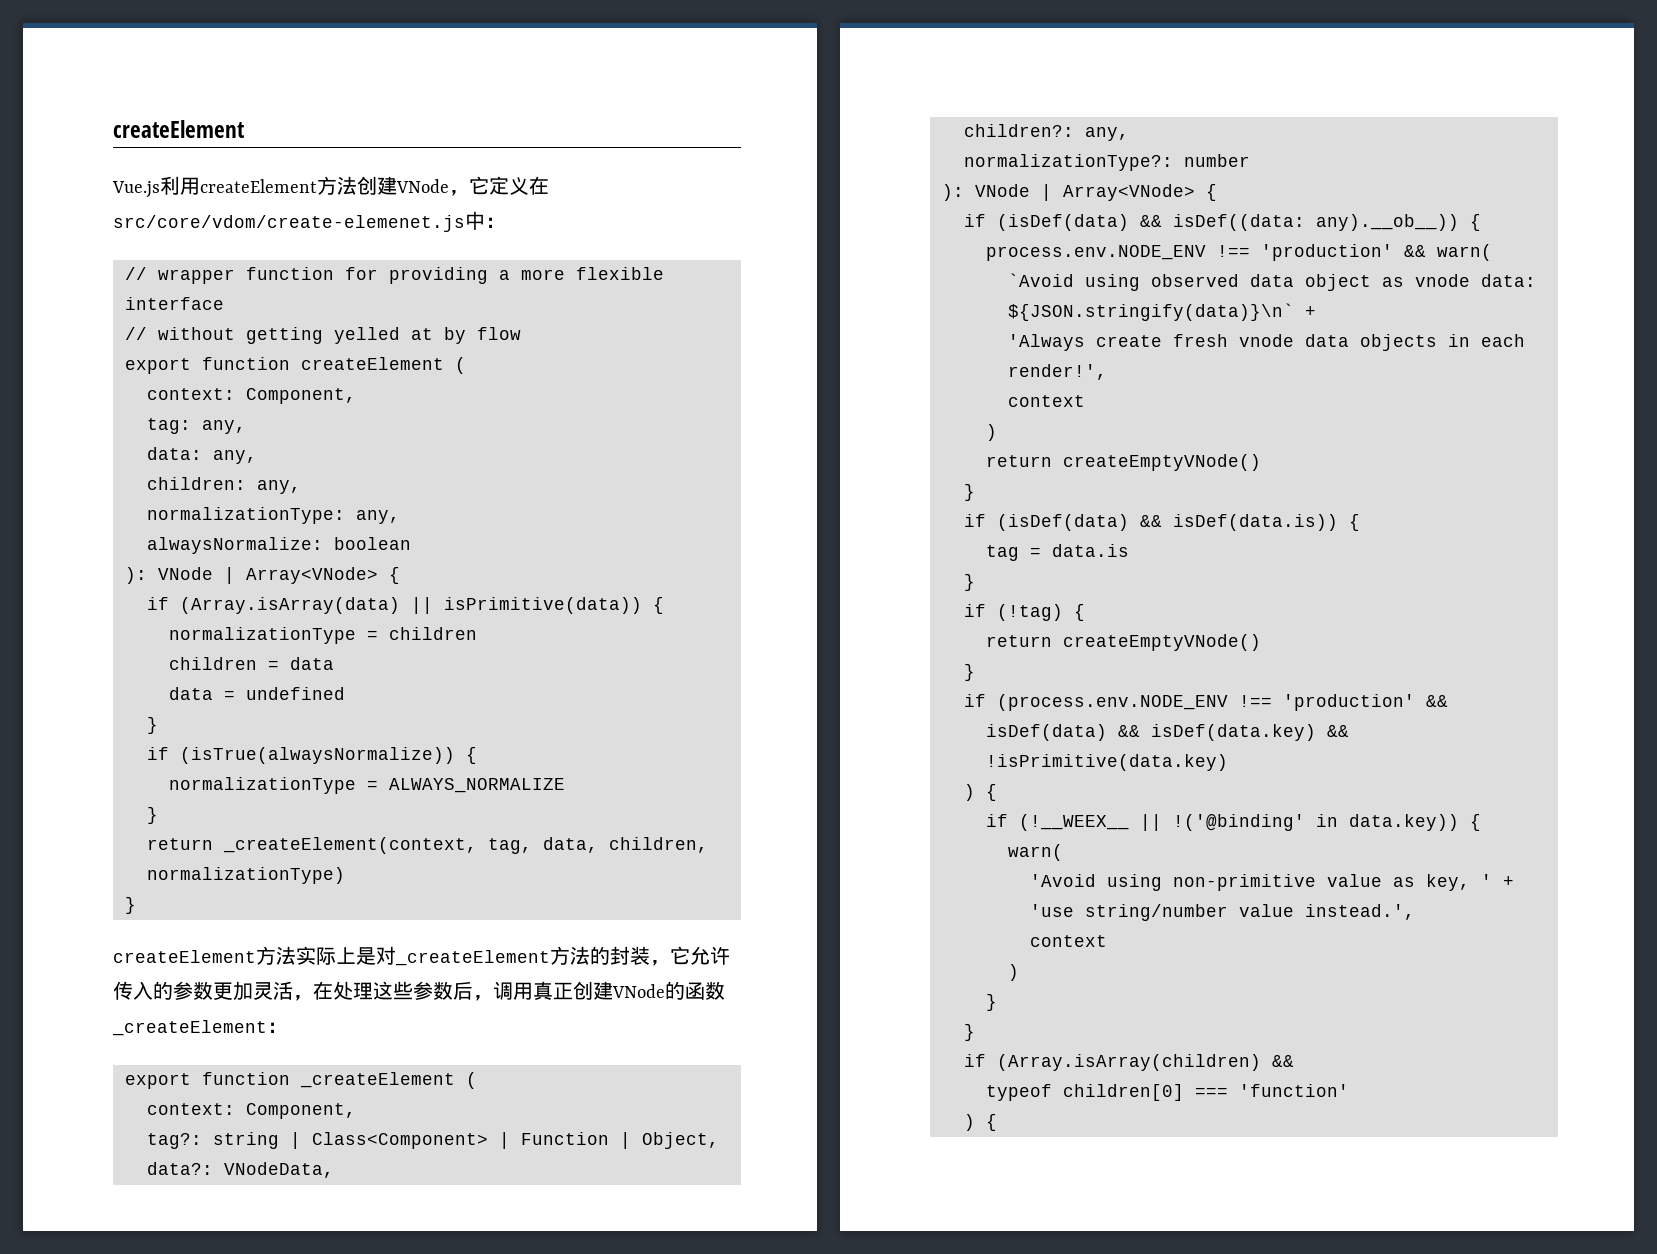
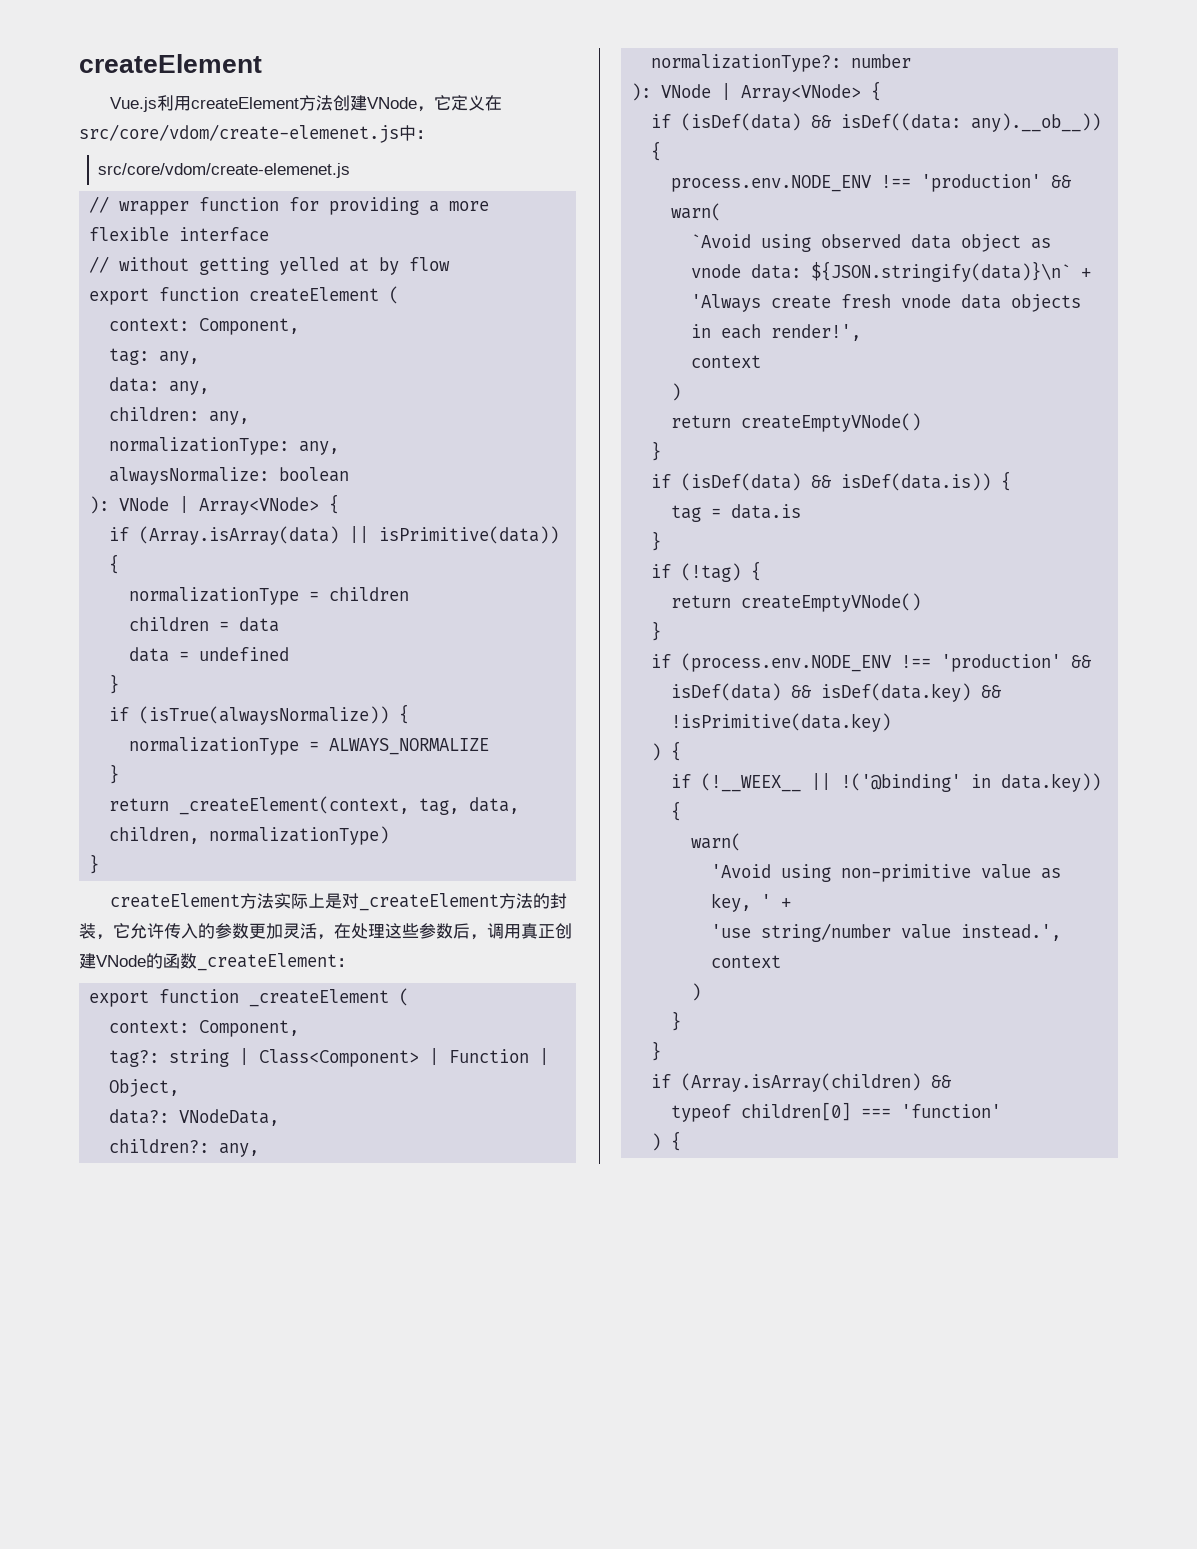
(505, 222) none -> [98,163,351,178] // src/core/vdom/create-elemenet.js

